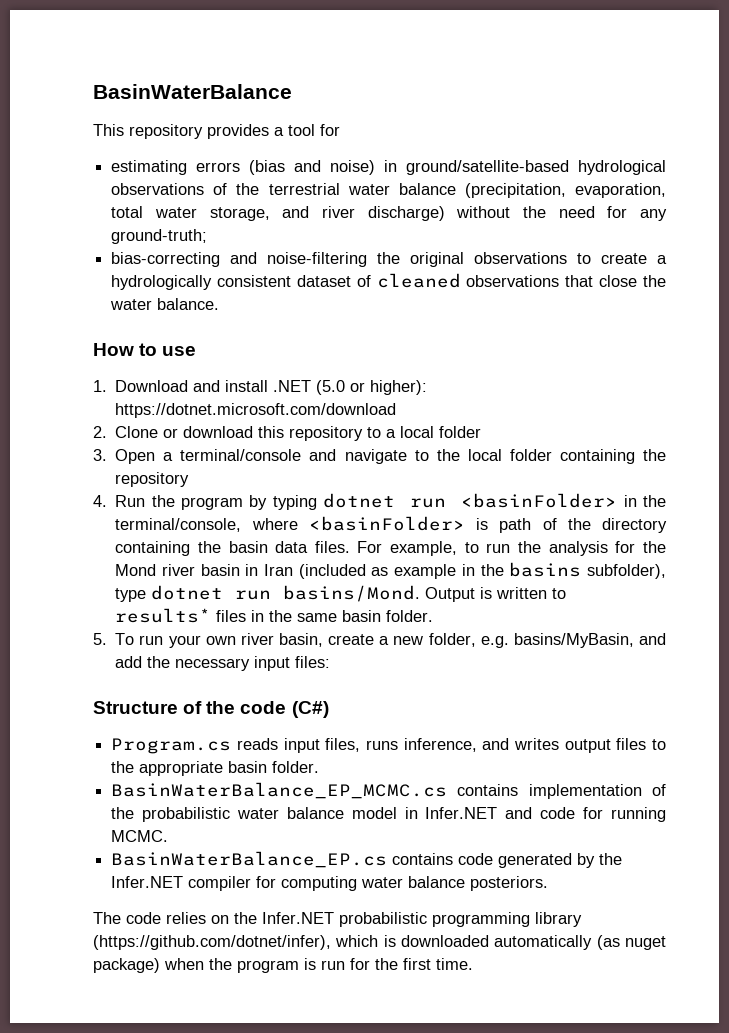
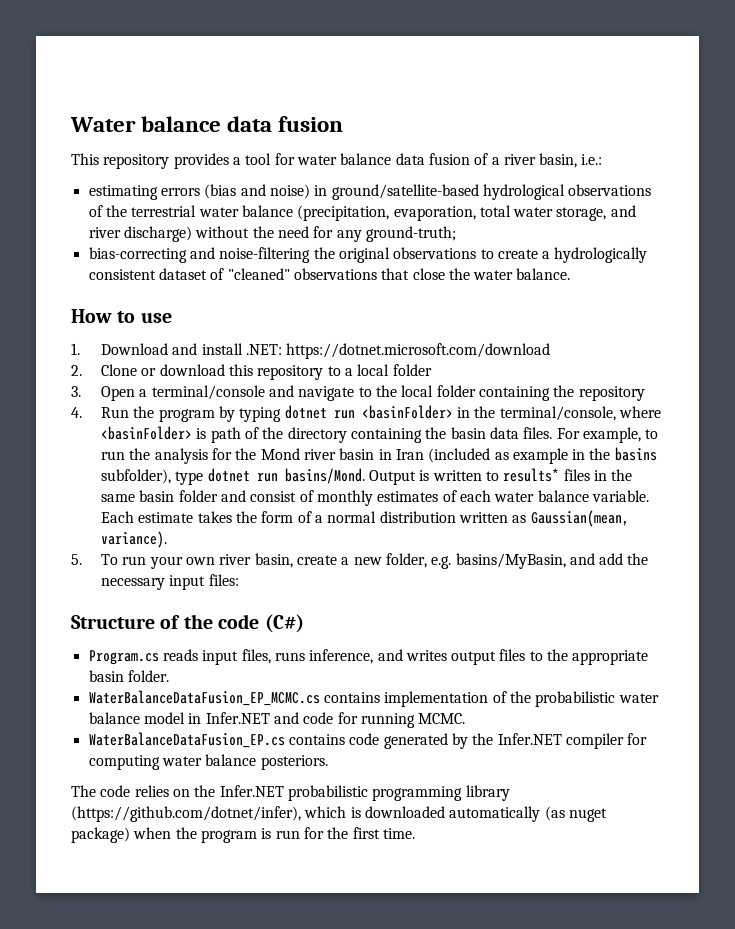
[93,84,292,99] BasinWaterBalance -> [70,116,344,132] Water balance data fusion
(340, 130) none -> [296,153,603,168] water balance data fusion of a river basin, i.e.:
[376,273,461,288] cleaned -> [227,268,290,280] "cleaned"
[273,380,428,395] .NET (5.0 or higher): -> [245,344,282,355] .NET:
[386,610,434,622] folder. -> [178,490,649,506] [100,510,629,527] [100,531,167,548] folder and consist of monthly estimates of each water balance variable. Each estimate takes the form of a normal distribution written as Gaussian(mean, variance).
[111,782,448,799] BasinWaterBalance_EP_MCMC.cs -> [88,690,320,706] WaterBalanceDataFusion_EP_MCMC.cs
[111,851,388,868] BasinWaterBalance_EP.cs -> [88,732,285,748] WaterBalanceDataFusion_EP.cs

